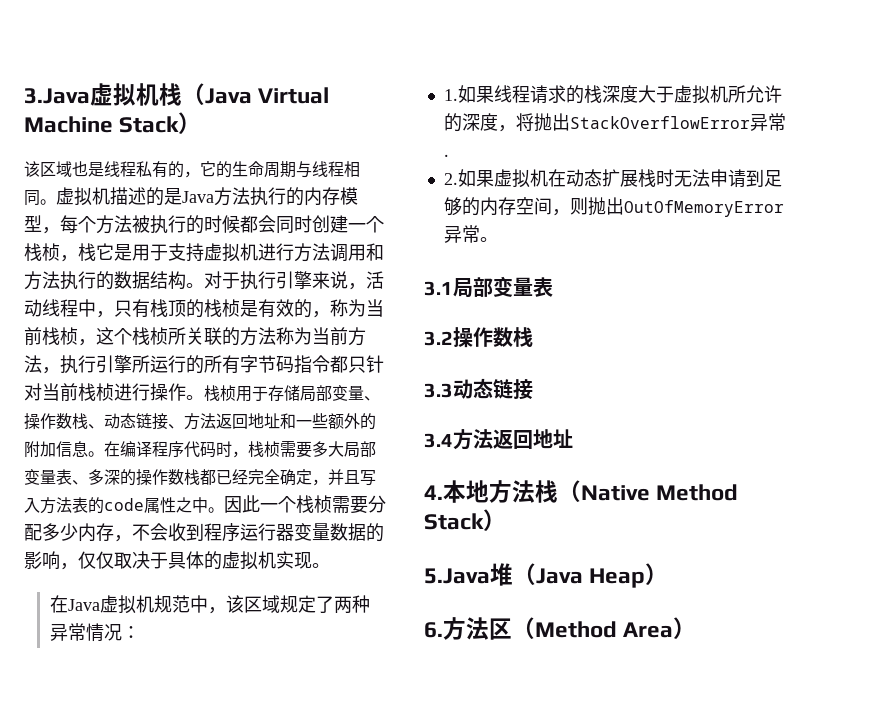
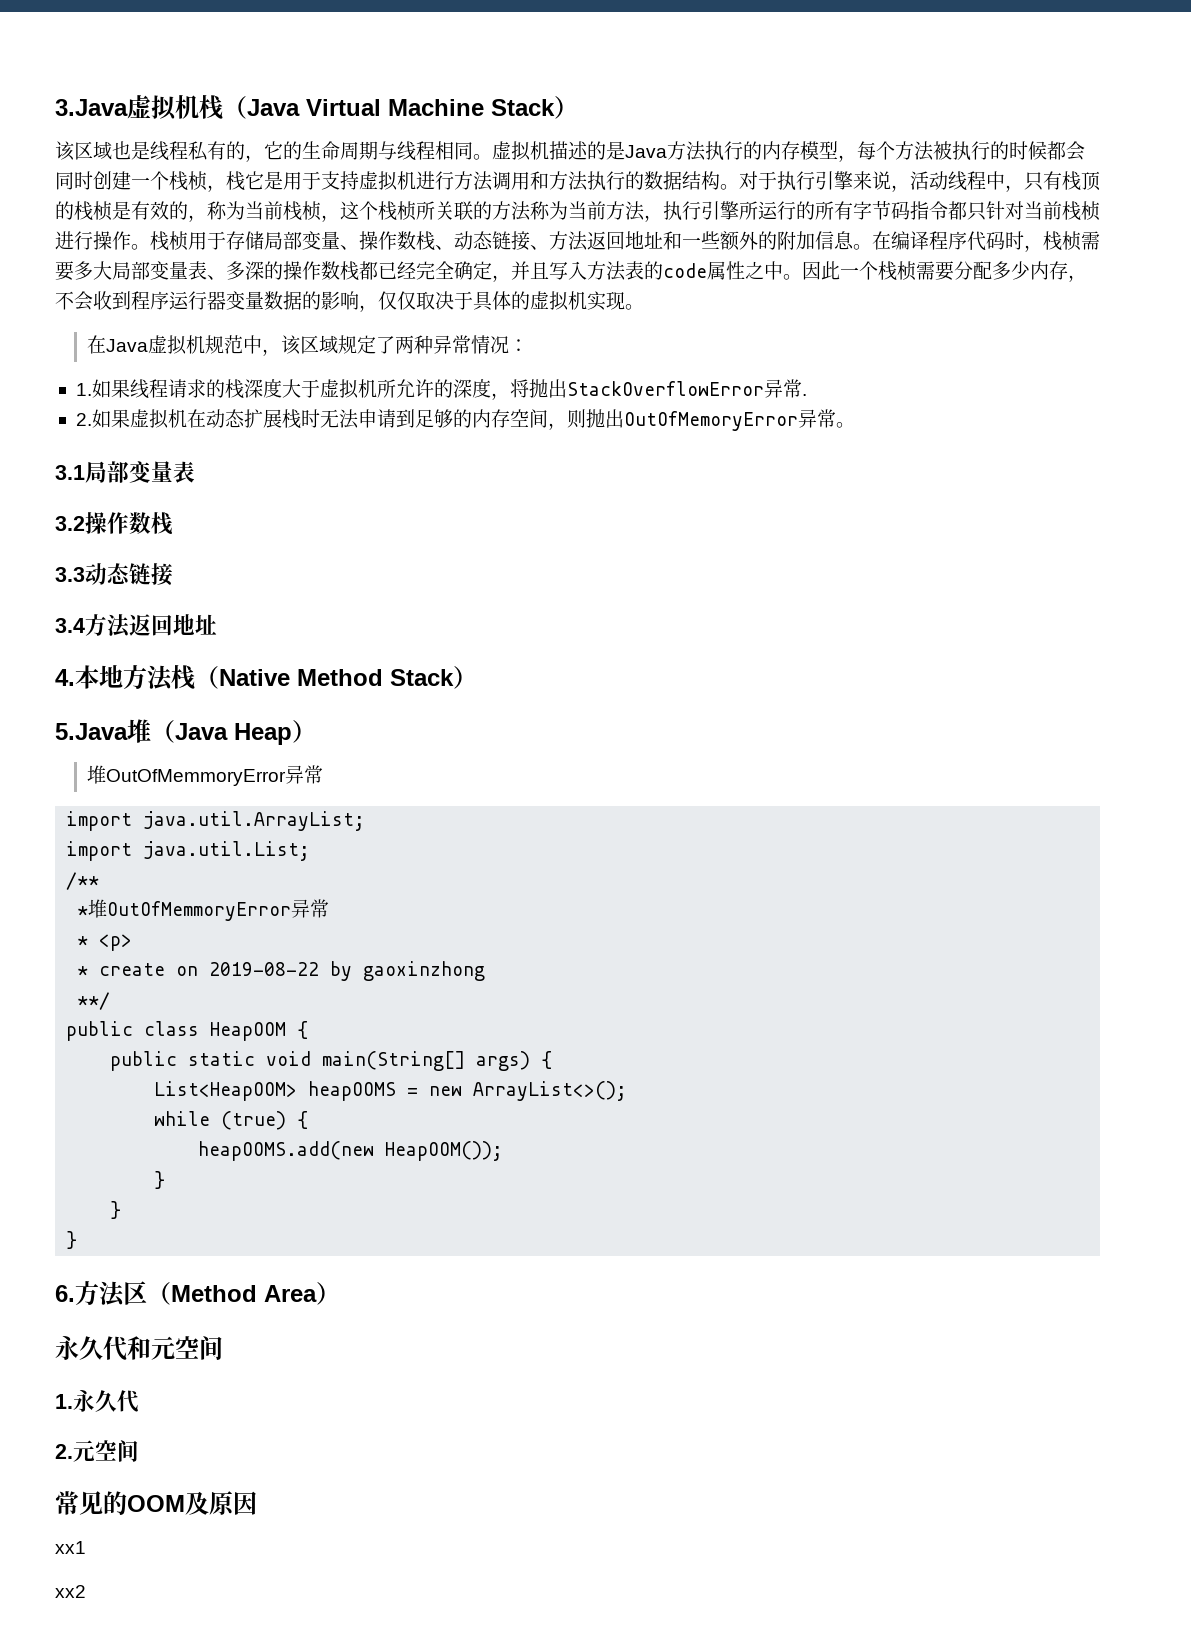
(669, 574) none -> [87,765,324,786] [66,811,366,831] [66,841,311,861] [66,872,100,890] [77,899,330,921] [77,934,133,951] [77,961,486,981] [77,992,111,1010] [66,1021,309,1041] [110,1051,553,1071] [154,1081,628,1101] [154,1111,309,1130] [198,1141,504,1161] [154,1171,166,1189] [110,1201,122,1219] [66,1231,78,1249] // 堆OutOfMemmoryError异常 // import java.util.ArrayList; // import java.util.List; // /** // *堆OutOfMemmoryError异常 // * <p> // * create on 2019-08-22 by gaoxinzhong // **/ // public class HeapOOM { // public static void main(String[] args) { // List<HeapOOM> heapOOMS = new ArrayList<>(); // while (true) { // heapOOMS.add(new HeapOOM()); // } // } // }
(697, 628) none -> [55,1335,223,1361] [55,1389,139,1413] [55,1440,139,1462] [55,1491,257,1515] [55,1541,86,1554] [55,1585,86,1598] // 永久代和元空间 // 1.永久代 // 2.元空间 // 常见的OOM及原因 // xx1 // xx2

